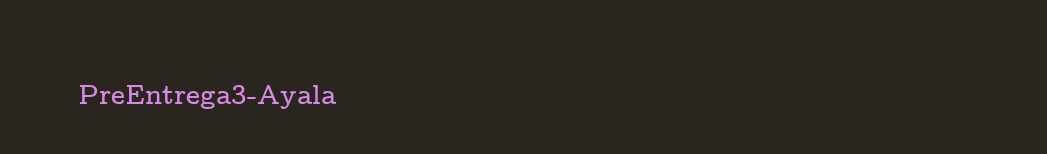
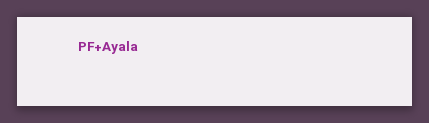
[78,85,337,109] PreEntrega3-Ayala -> [78,41,138,54] PF+Ayala

